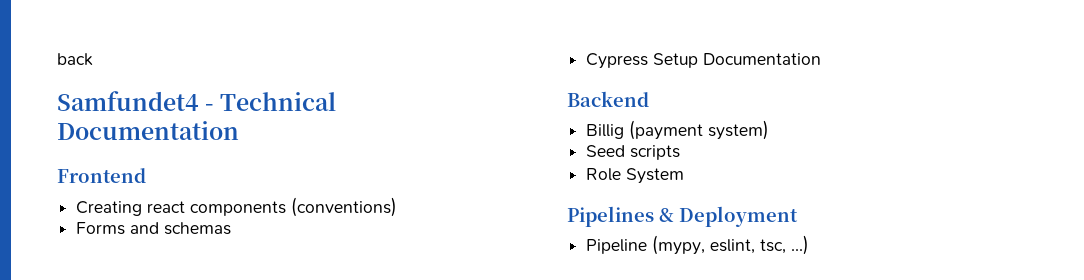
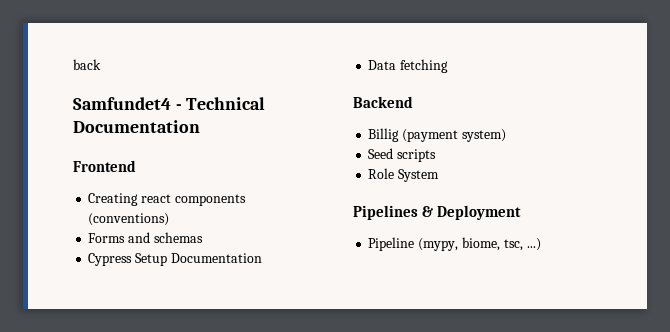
(822, 59) none -> [368,59,449,73] // Data fetching
[710,239,756,254] eslint, -> [461,237,500,251] biome,

